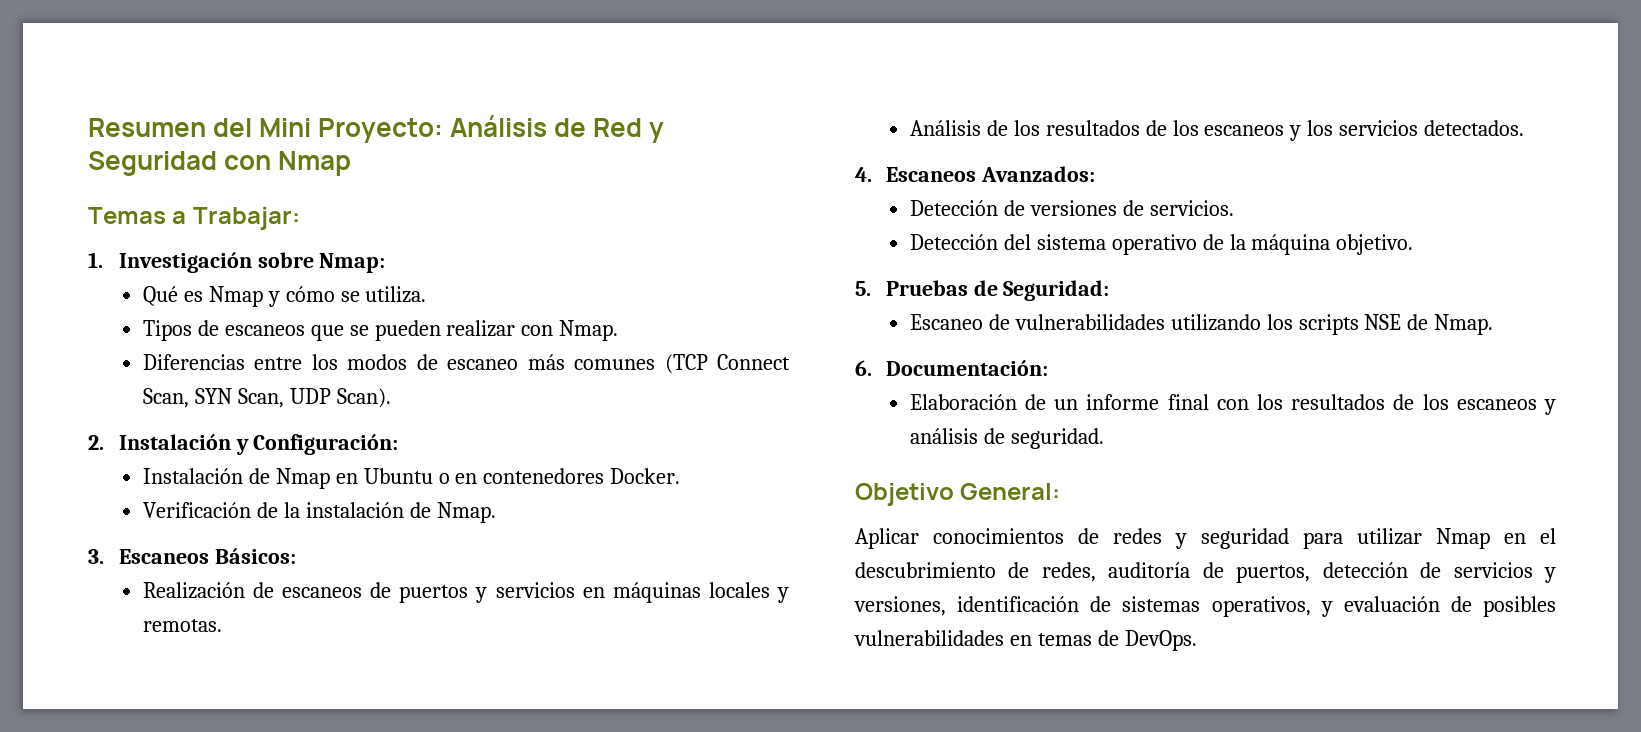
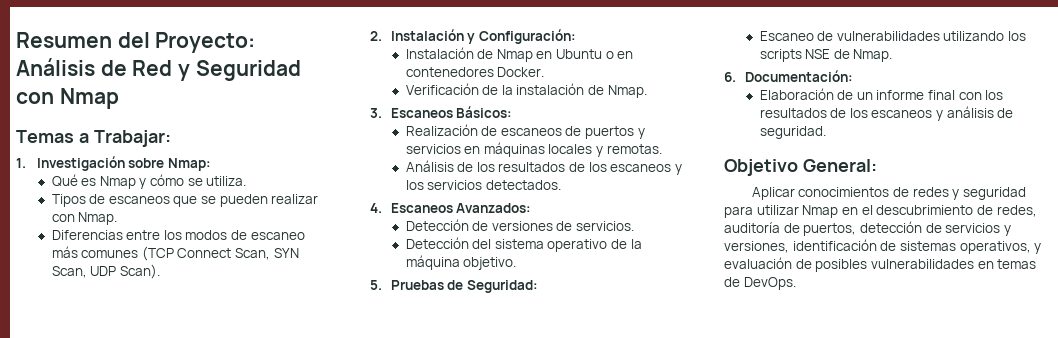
[259,118,312,137] Mini -> (150, 40) none

